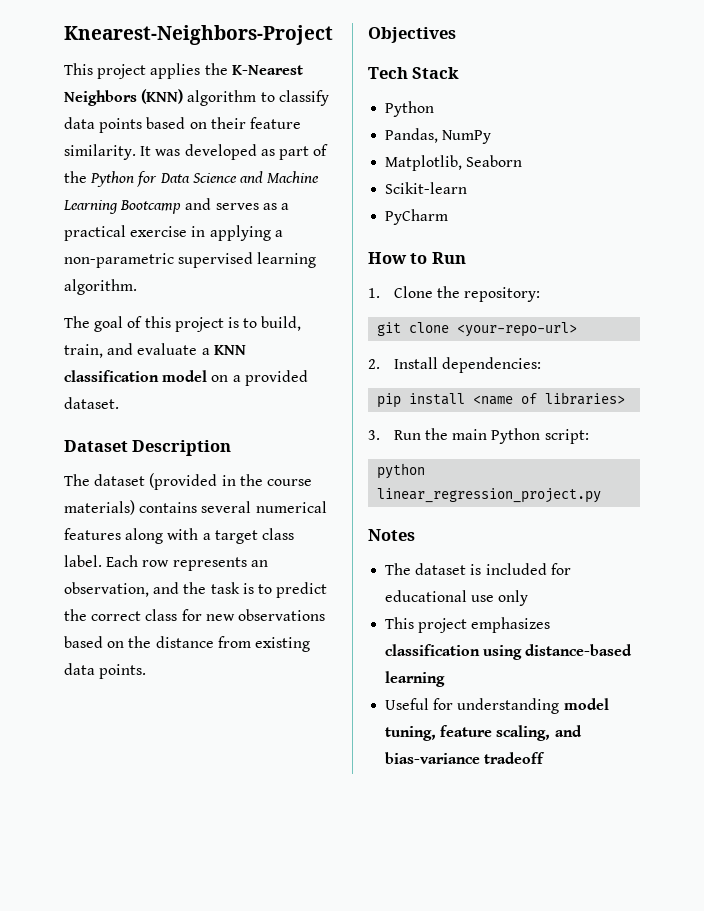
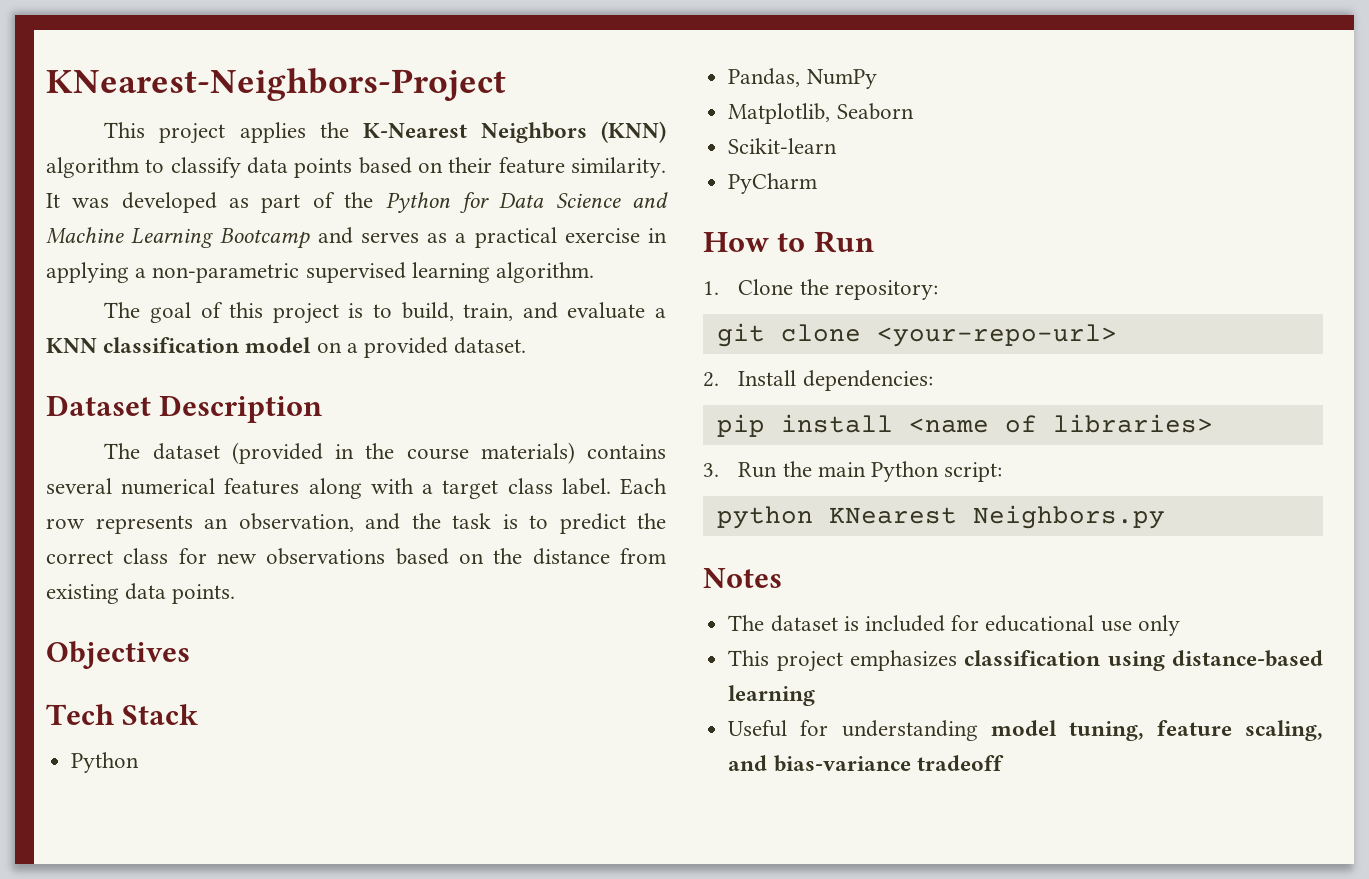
[64,25,333,45] Knearest-Neighbors-Project -> [46,68,506,101] KNearest-Neighbors-Project
[377,488,602,503] linear_regression_project.py -> [828,505,1165,529] KNearest Neighbors.py

